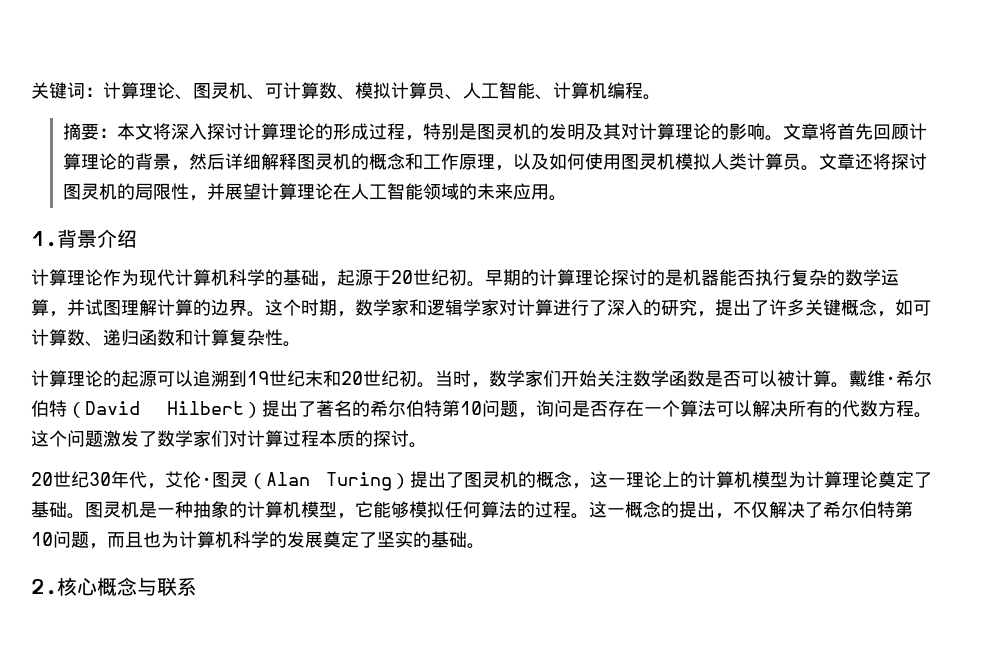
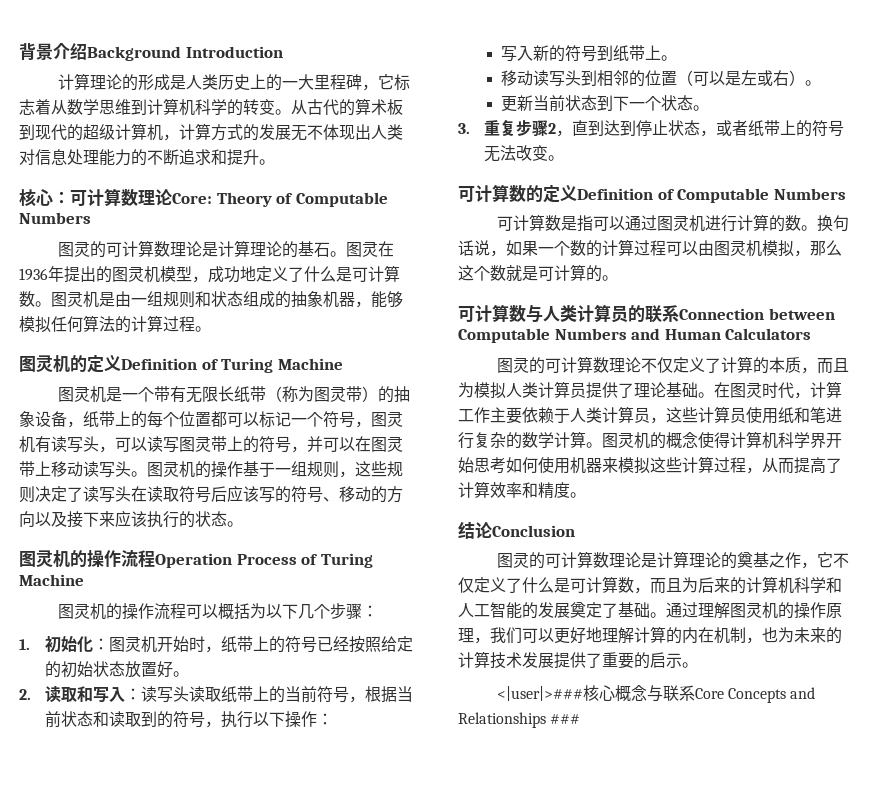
[31,82,661,100] [62,123,927,141] [62,153,927,171] [62,183,567,201] [31,229,137,248] [31,269,899,287] [31,299,931,317] [31,329,301,347] [31,370,932,388] [31,400,932,418] [31,430,427,448] [31,471,932,491] [31,501,373,519] 关键词：计算理论、图灵机、可计算数、模拟计算员、人工智能、计算机编程。 // 摘要：本文将深入探讨计算理论的形成过程，特别是图灵机的发明及其对计算理论的影响。文章将首先回顾计算理论的背景，然后详细解释图灵机的概念和工作原理，以及如何使用图灵机模拟人类计算员。文章还将探讨图灵机的局限性，并展望计算理论在人工智能领域的未来应用。 // 1.背景介绍 // 计算理论作为现代计算机科学的基础，起源于20世纪初。早期的计算理论探讨的是机器能否执行复杂的数学运算，并试图理解计算的边界。这个时期，数学家和逻辑学家对计算进行了深入的研究，提出了许多关键概念，如可计算数、递归函数和计算复杂性。 // 计算理论的起源可以追溯到19世纪末和20世纪初。当时，数学家们开始关注数学函数是否可以被计算。戴维·希尔伯特（David Hilbert）提出了著名的希尔伯特第10问题，询问是否存在一个算法可以解决所有的代数方程。这个问题激发了数学家们对计算过程本质的探讨。 // 20世纪30年代，艾伦·图灵（Alan Turing）提出了图灵机的概念，这一理论上的计算机模型为计算理论奠定了基础。图灵机是一种抽象的计算机模型，它 -> [19,43,283,61] [57,73,410,91] [19,98,403,116] [19,123,403,141] [19,149,275,166] [19,188,388,207] [19,212,91,224] [57,240,394,258] [19,265,400,283] [19,291,371,308] 背景介绍Background Introduction // 计算理论的形成是人类历史上的一大里程碑，它标志着从数学思维到计算机科学的转变。从古代的算术板到现代的超级计算机，计算方式的发展无不体现出人类对信息处理能力的不断追求和提升。 // 核心：可计算数理论Core: Theory of Computable Numbers // 图灵的可计算数理论是计算理论的基石。图灵在1936年提出的图灵机模型，成功地定义了什么是可计算数。图灵机是由一组规则和状态组成的抽象机器，
(535, 509) none -> [131,315,163,332] 计算
[589,501,913,519] [31,531,269,549] 这一概念的提出，不仅解决了希尔伯特第10问题，而且也为计算机科学 -> [19,355,343,373] [57,386,410,403] [19,411,403,428] [19,436,403,453] [19,461,403,478] [19,485,403,503] [19,510,243,528] [19,550,373,568] [19,574,84,586] [57,603,378,620] [19,636,413,653] [44,661,189,678] [19,686,413,703] [44,711,333,728] [501,45,678,62] [501,70,822,87] [501,95,710,112] [458,119,844,137] [483,145,564,162] [458,184,846,203] [496,214,849,232] [458,239,842,257] [458,264,618,282] [458,304,835,323] [458,328,812,343] [496,356,849,374] [458,381,842,399] [458,406,842,424] [458,431,842,449] [458,456,842,474] [458,481,586,498] [458,521,575,539] [496,551,849,569] [458,576,842,594] [458,602,522,619] // 图灵机的定义Definition of Turing Machine // 图灵机是一个带有无限长纸带（称为图灵带）的抽象设备，纸带上的每个位置都可以标记一个符号，图灵机有读写头，可以读写图灵带上的符号，并可以在图灵带上移动读写头。图灵机的操作基于一组规则，这些规则决定了读写头在读取符号后应该写的符号、移动的方向以及接下来应该执行的状态。 // 图灵机的操作流程Operation Process of Turing Machine // 图灵机的操作流程可以概括为以下几个步骤： // 1.初始化：图灵机开始时，纸带上的符号已经按照给定的初始状态放置好。 // 2.读取和写入：读写头读取纸带上的当前符号，根据当前状态和读取到的符号，执行以下操作： // 写入新的符号到纸带上。 // 移动读写头到相邻的位置（可以是左或右）。 // 更新当前状态到下一个状态。 // 3.重复步骤2，直到达到停止状态，或者纸带上的符号无法改变。 // 可计算数的定义Definition of Computable Numbers // 可计算数是指可以通过图灵机进行计算的数。换句话说，如果一个数的计算过程可以由图灵机模拟，那么这个数就是可计算的。 // 可计算数与人类计算员的联系Connection between Computable Numbers and Human Calculators // 图灵的可计算数理论不仅定义了计算的本质，而且为模拟人类计算员提供了理论基础。在图灵时代，计算工作主要依赖于人类计算员，这些计算员使用纸和笔进行复杂的数学计算。图灵机的概念使得计算机科学界开始思考如何使用机器来模拟这些计算过程，从而提高了计算效率和精度。 // 结论Conclusion // 图灵的可计算数理论是计算理论的奠基之作，它不仅定义了什么是可计算数，而且为后来的计算机科学和人工智能
[377,531,485,549] [31,577,197,596] 坚实的基础。 // 2.核心概念与联系 -> [618,602,842,619] [458,626,842,644] [458,651,698,669] [496,685,816,703] [458,712,581,728] 基础。通过理解图灵机的操作原理，我们可以更好地理解计算的内在机制，也为未来的计算技术发展提供了重要的启示。 // <|user|>###核心概念与联系Core Concepts and Relationships ###

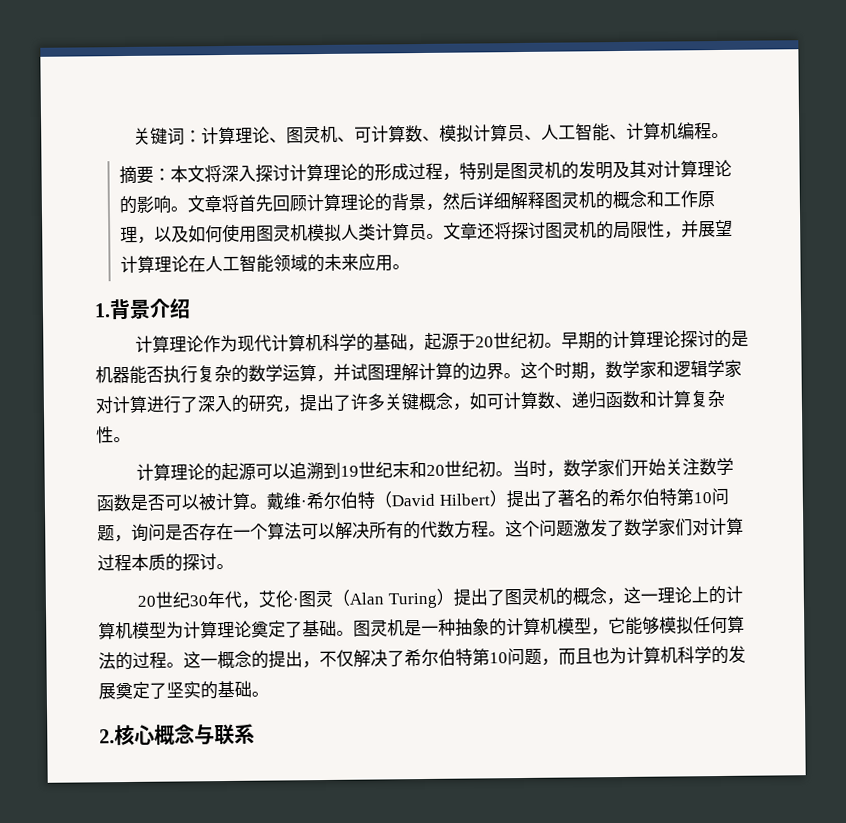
[19,43,283,61] [57,73,410,91] [19,98,403,116] [19,123,403,141] [19,149,275,166] [19,188,388,207] [19,212,91,224] [57,240,394,258] [19,265,400,283] [19,291,371,308] 背景介绍Background Introduction // 计算理论的形成是人类历史上的一大里程碑，它标志着从数学思维到计算机科学的转变。从古代的算术板到现代的超级计算机，计算方式的发展无不体现出人类对信息处理能力的不断追求和提升。 // 核心：可计算数理论Core: Theory of Computable Numbers // 图灵的可计算数理论是计算理论的基石。图灵在1936年提出的图灵机模型，成功地定义了什么是可计算数。图灵机是由一组规则和状态组成的抽象机器， -> [133,122,730,145] [118,159,732,185] [118,190,715,215] [119,219,733,244] [119,253,410,274] [94,298,191,321] [135,329,750,353] [95,359,742,384] [95,389,725,414] [96,426,131,444] [136,457,735,482] [96,487,729,512] [97,517,744,543] [97,553,234,572] [137,585,744,609] [98,616,626,640] 关键词：计算理论、图灵机、可计算数、模拟计算员、人工智能、计算机编程。 // 摘要：本文将深入探讨计算理论的形成过程，特别是图灵机的发明及其对计算理论的影响。文章将首先回顾计算理论的背景，然后详细解释图灵机的概念和工作原理，以及如何使用图灵机模拟人类计算员。文章还将探讨图灵机的局限性，并展望计算理论在人工智能领域的未来应用。 // 1.背景介绍 // 计算理论作为现代计算机科学的基础，起源于20世纪初。早期的计算理论探讨的是机器能否执行复杂的数学运算，并试图理解计算的边界。这个时期，数学家和逻辑学家对计算进行了深入的研究，提出了许多关键概念，如可计算数、递归函数和计算复杂性。 // 计算理论的起源可以追溯到19世纪末和20世纪初。当时，数学家们开始关注数学函数是否可以被计算。戴维·希尔伯特（David Hilbert）提出了著名的希尔伯特第10问题，询问是否存在一个算法可以解决所有的代数方程。这个问题激发了数学家们对计算过程本质的探讨。 // 20世纪30年代，艾伦·图灵（Alan Turing）提出了图灵机的概念，这一理论上的计算机模型为计算理论奠定了基础。图灵机是一种抽象的计算机模型，它
[131,315,163,332] 计算 -> (133, 661) none
[19,355,343,373] [57,386,410,403] [19,411,403,428] [19,436,403,453] [19,461,403,478] [19,485,403,503] [19,510,243,528] [19,550,373,568] [19,574,84,586] [57,603,378,620] [19,636,413,653] [44,661,189,678] [19,686,413,703] [44,711,333,728] [501,45,678,62] [501,70,822,87] [501,95,710,112] [458,119,844,137] [483,145,564,162] [458,184,846,203] [496,214,849,232] [458,239,842,257] [458,264,618,282] [458,304,835,323] [458,328,812,343] [496,356,849,374] [458,381,842,399] [458,406,842,424] [458,431,842,449] [458,456,842,474] [458,481,586,498] [458,521,575,539] [496,551,849,569] [458,576,842,594] [458,602,522,619] // 图灵机的定义Definition of Turing Machine // 图灵机是一个带有无限长纸带（称为图灵带）的抽象设备，纸带上的每个位置都可以标记一个符号，图灵机有读写头，可以读写图灵带上的符号，并可以在图灵带上移动读写头。图灵机的操作基于一组规则，这些规则决定了读写头在读取符号后应该写的符号、移动的方向以及接下来应该执行的状态。 // 图灵机的操作流程Operation Process of Turing Machine // 图灵机的操作流程可以概括为以下几个步骤： // 1.初始化：图灵机开始时，纸带上的符号已经按照给定的初始状态放置好。 // 2.读取和写入：读写头读取纸带上的当前符号，根据当前状态和读取到的符号，执行以下操作： // 写入新的符号到纸带上。 // 移动读写头到相邻的位置（可以是左或右）。 // 更新当前状态到下一个状态。 // 3.重复步骤2，直到达到停止状态，或者纸带上的符号无法改变。 // 可计算数的定义Definition of Computable Numbers // 可计算数是指可以通过图灵机进行计算的数。换句话说，如果一个数的计算过程可以由图灵机模拟，那么这个数就是可计算的。 // 可计算数与人类计算员的联系Connection between Computable Numbers and Human Calculators // 图灵的可计算数理论不仅定义了计算的本质，而且为模拟人类计算员提供了理论基础。在图灵时代，计算工作主要依赖于人类计算员，这些计算员使用纸和笔进行复杂的数学计算。图灵机的概念使得计算机科学界开始思考如何使用机器来模拟这些计算过程，从而提高了计算效率和精度。 // 结论Conclusion // 图灵的可计算数理论是计算理论的奠基之作，它不仅定义了什么是可计算数，而且为后来的计算机科学和人工智能 -> [183,646,712,670] 这一概念的提出，不仅解决了希尔伯特第10问题，而且也为计算机科学
[618,602,842,619] [458,626,842,644] [458,651,698,669] [496,685,816,703] [458,712,581,728] 基础。通过理解图灵机的操作原理，我们可以更好地理解计算的内在机制，也为未来的计算技术发展提供了重要的启示。 // <|user|>###核心概念与联系Core Concepts and Relationships ### -> [166,680,269,700] [99,723,255,746] 坚实的基础。 // 2.核心概念与联系

